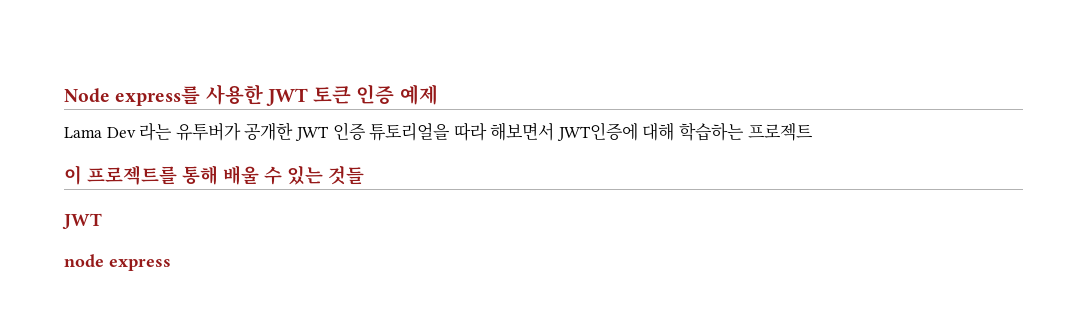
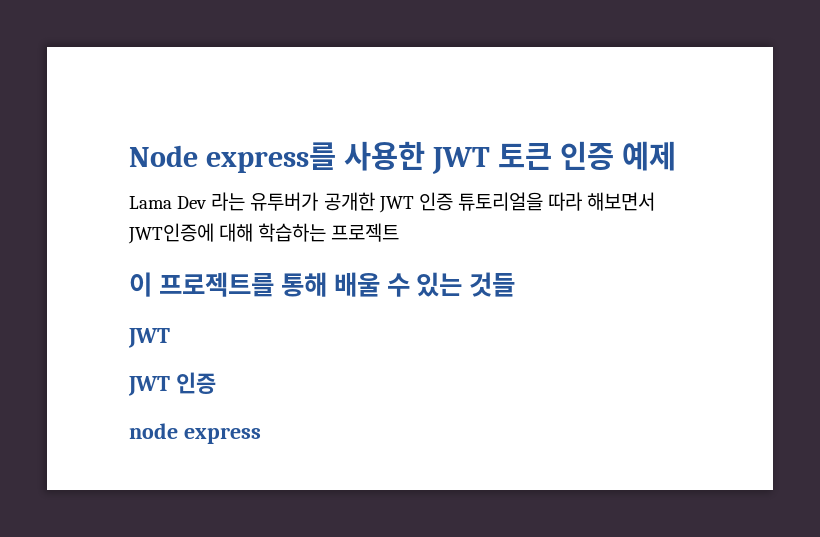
(102, 221) none -> [128,372,216,396] // JWT 인증

